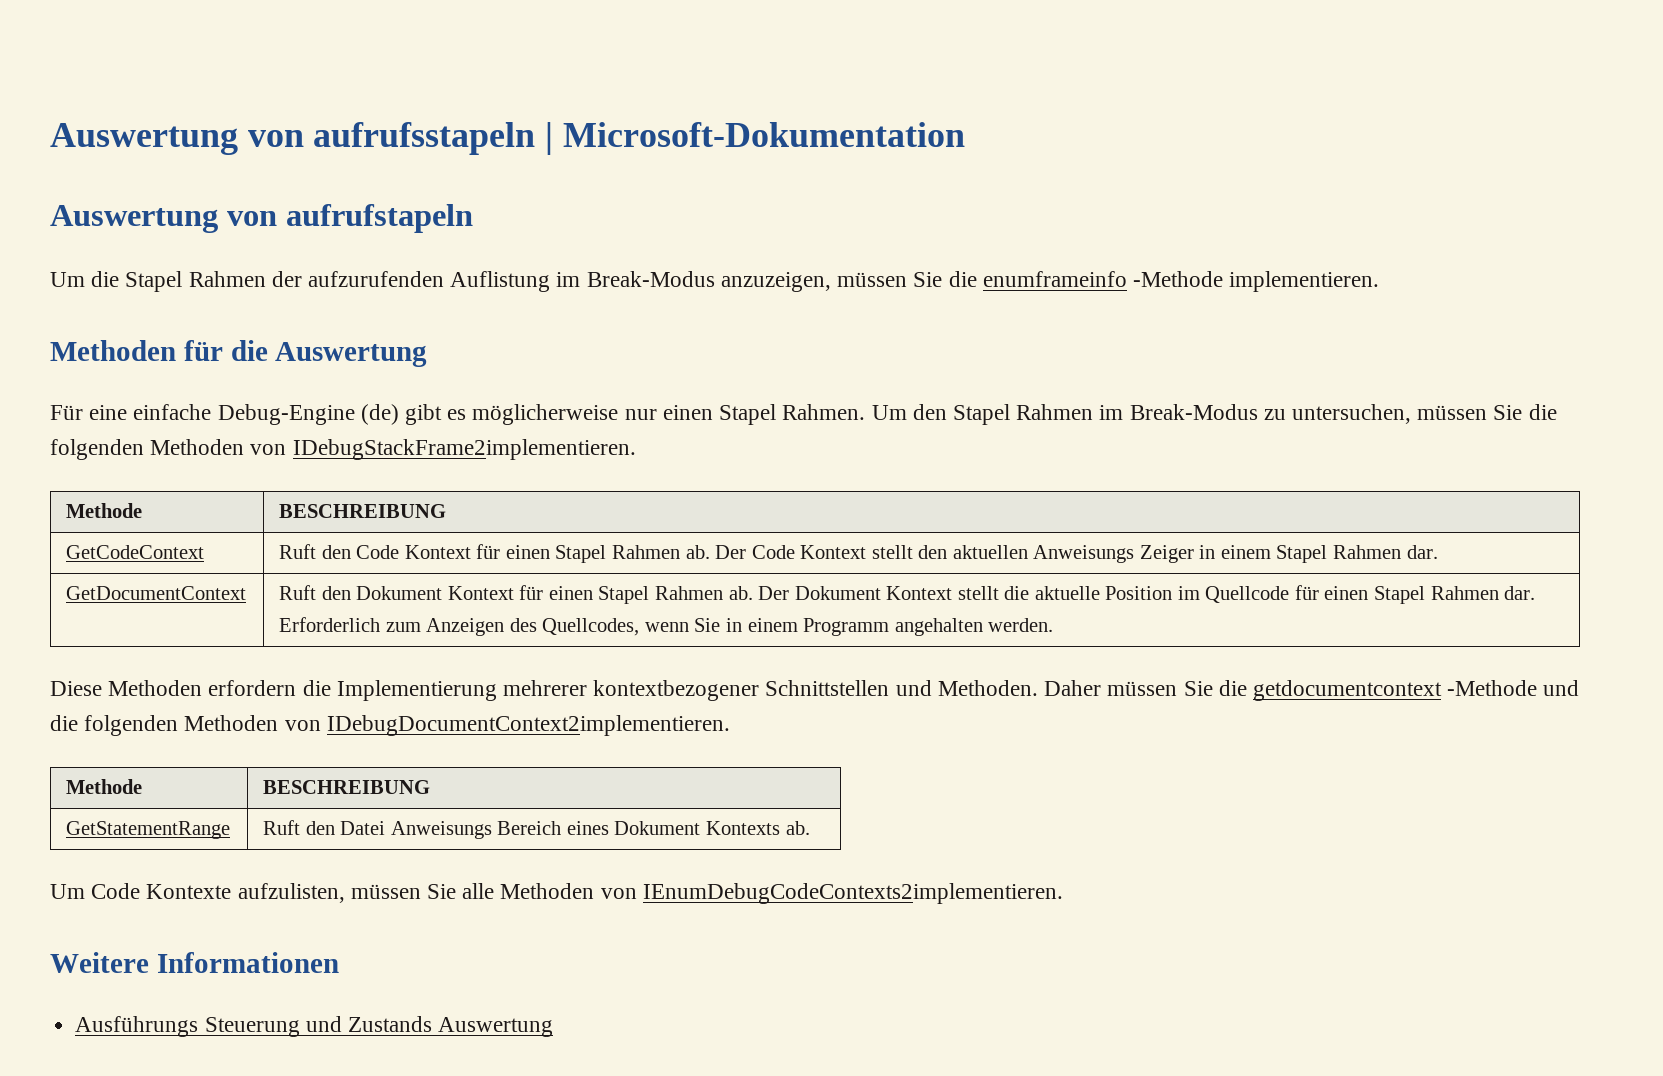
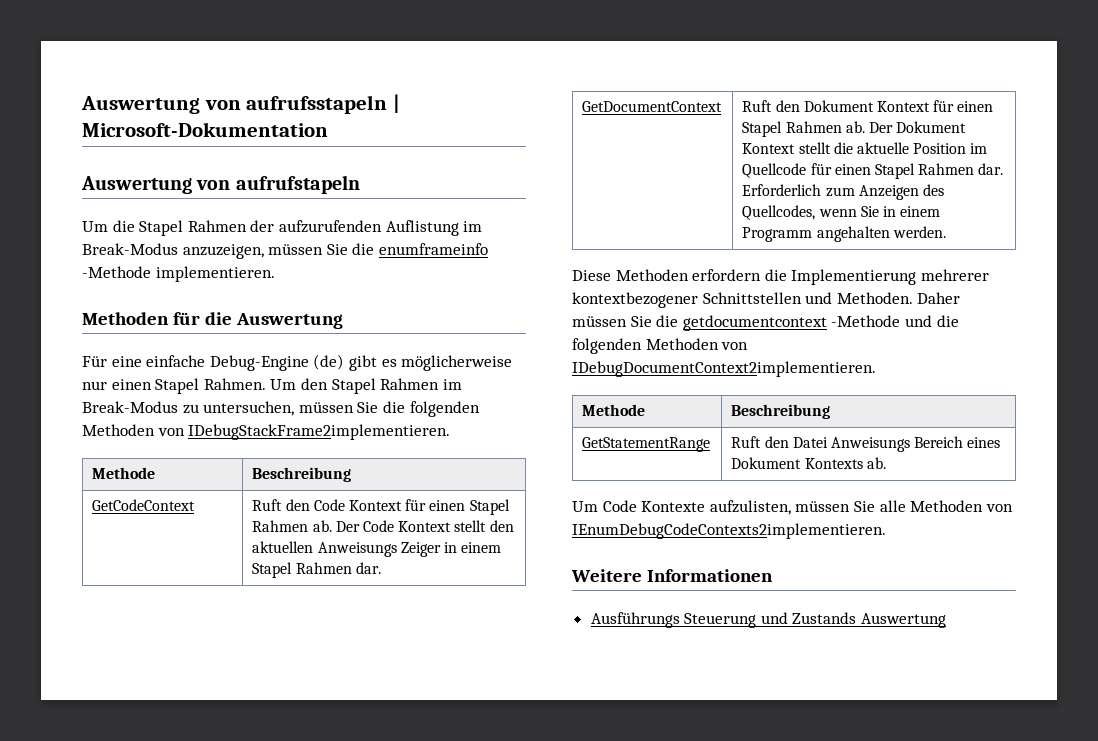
[279,504,447,518] BESCHREIBUNG -> [252,467,352,482] Beschreibung
[263,780,431,794] BESCHREIBUNG -> [731,404,831,419] Beschreibung

